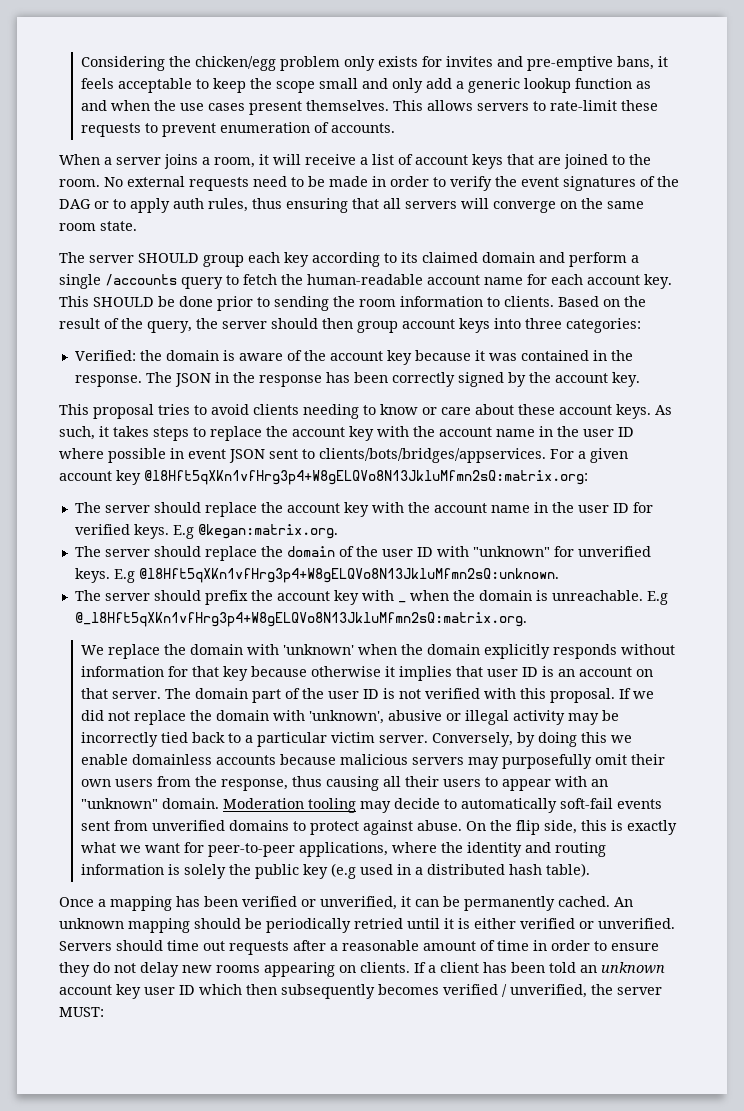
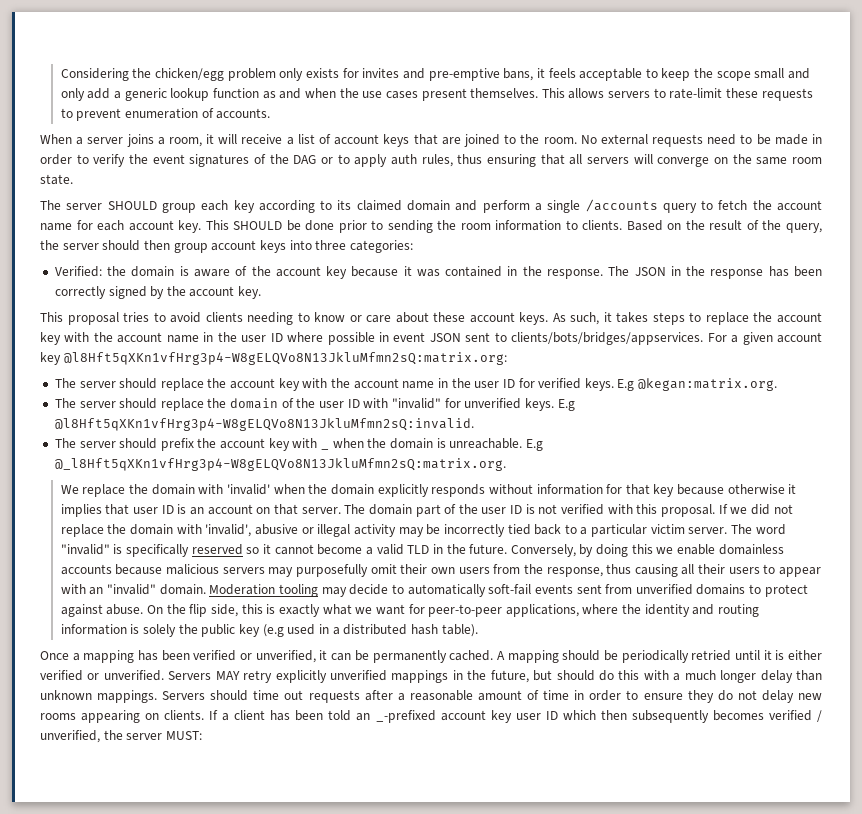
[307,274,423,285] human-readable -> (772, 205) none
[144,470,588,485] @l8Hft5qXKn1vfHrg3p4+W8gELQVo8N13JkluMfmn2sQ:matrix.org: -> [63,352,507,365] @l8Hft5qXKn1vfHrg3p4-W8gELQVo8N13JkluMfmn2sQ:matrix.org:
[472,546,550,557] "unknown" -> [391,398,441,409] "invalid"
[138,568,559,583] @l8Hft5qXKn1vfHrg3p4+W8gELQVo8N13JkluMfmn2sQ:unknown. -> [54,418,474,431] @l8Hft5qXKn1vfHrg3p4-W8gELQVo8N13JkluMfmn2sQ:invalid.
[74,612,527,627] @_l8Hft5qXKn1vfHrg3p4+W8gELQVo8N13JkluMfmn2sQ:matrix.org. -> [54,458,506,471] @_l8Hft5qXKn1vfHrg3p4-W8gELQVo8N13JkluMfmn2sQ:matrix.org.
[282,644,354,655] 'unknown' -> [227,484,271,495] 'invalid'
[308,710,384,724] 'unknown', -> [205,524,252,537] 'invalid',
(428, 739) none -> [731,524,786,535] [60,544,508,557] The word "invalid" is specifically reserved so it cannot become a valid TLD in the future.
[80,798,158,809] "unknown" -> [107,584,157,595] "invalid"
[614,897,633,907] [59,918,124,929] An unknown -> [496,651,505,660] A
(112, 946) none -> [215,670,823,683] [40,690,206,703] MAY retry explicitly unverified mappings in the future, but should do this with a much longer delay than unknown mappings. Servers
[601,962,665,974] unknown -> [375,710,436,723] _-prefixed

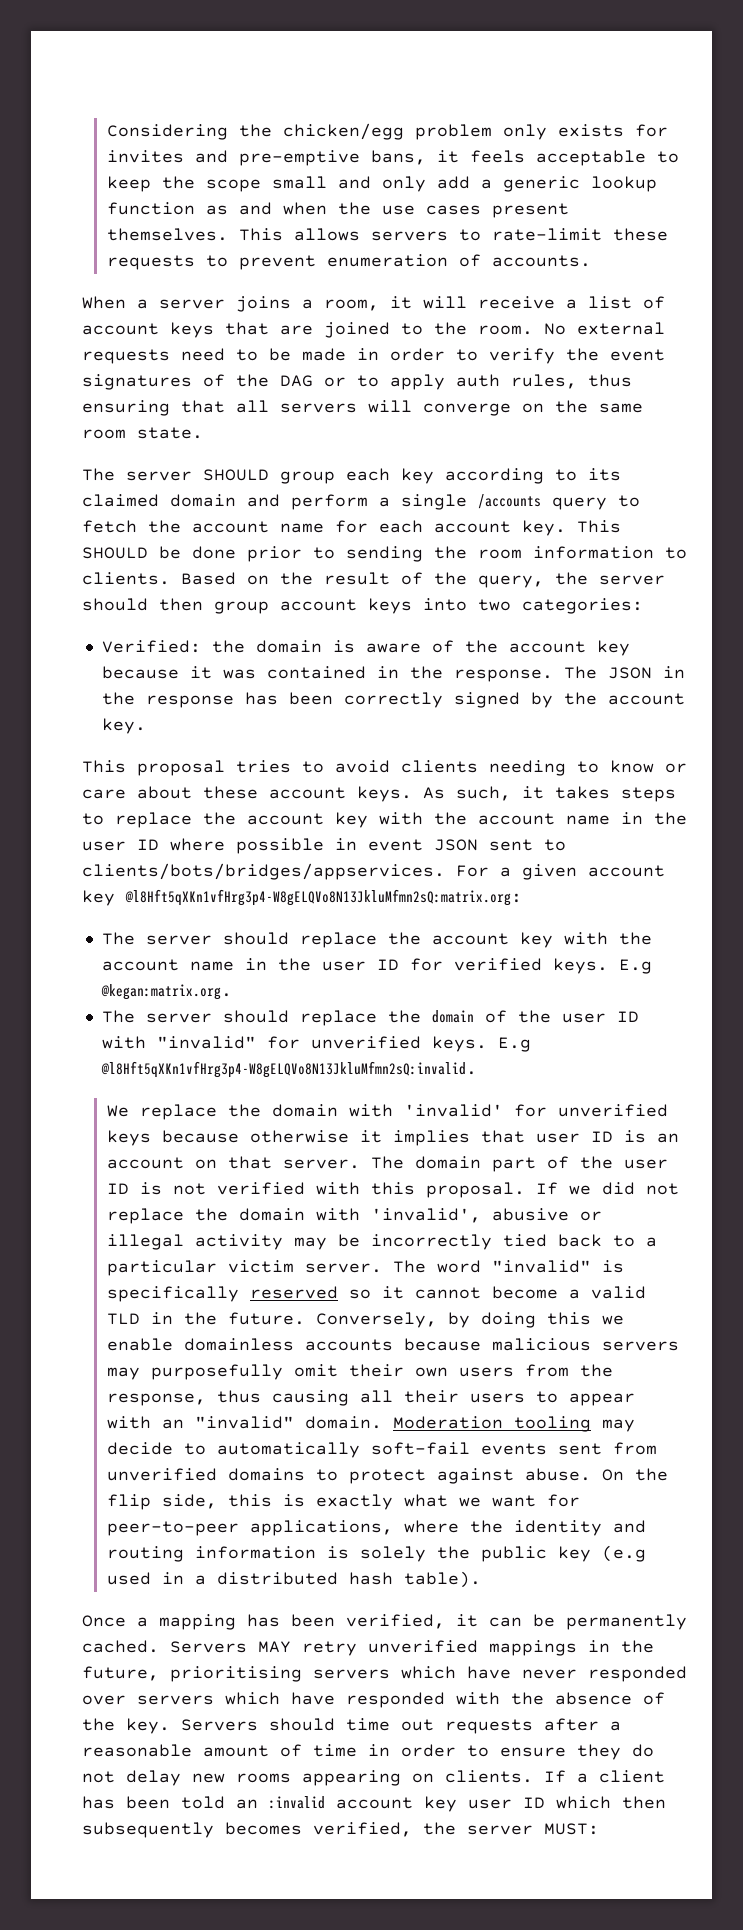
[315,240,347,250] three -> [478,599,511,611] two
[54,438,318,451] [321,448,330,450] [332,438,543,451] [54,458,506,471] // The server should prefix the account key with _ when the domain is unreachable. E.g @_l8Hft5qXKn1vfHrg3p4-W8gELQVo8N13JkluMfmn2sQ:matrix.org. -> (477, 1069) none
[273,484,675,497] when the domain explicitly responds without information for that key -> [514,1104,669,1117] [107,1130,152,1146] for unverified keys
[193,650,316,663] verified or unverified, -> [346,1614,445,1629] verified,
[496,650,822,663] [40,670,164,681] A mapping should be periodically retried until it is either verified or unverified. -> (159, 1646) none
[275,670,327,683] explicitly -> (357, 1648) none
[533,670,823,683] [40,690,158,703] but should do this with a much longer delay than unknown mappings. -> [170,1666,687,1682] [82,1692,665,1708] [82,1718,170,1734] prioritising servers which have never responded over servers which have responded with the absence of the key.
[375,710,436,723] _-prefixed -> [269,1796,325,1809] :invalid
[768,710,822,722] [40,730,100,743] verified / unverified, -> [313,1822,412,1837] verified,

